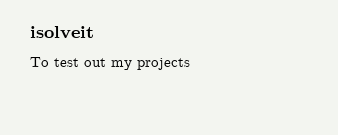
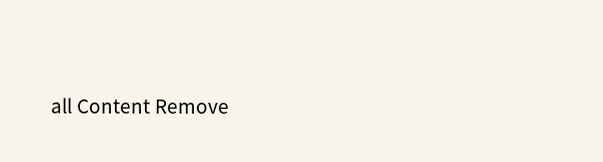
[30,26,94,39] [30,57,190,70] isolveit // To test out my projects -> [50,97,230,114] all Content Remove

